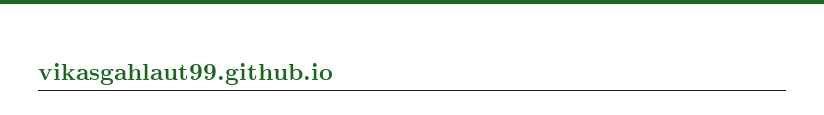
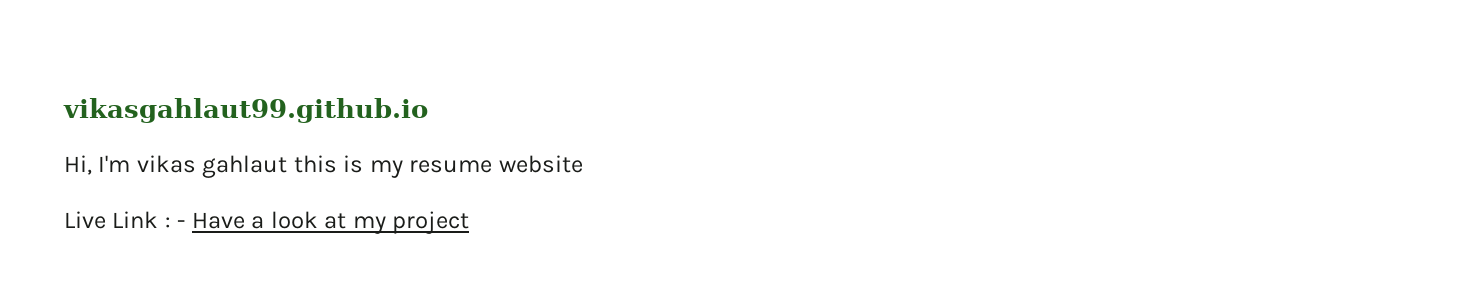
(333, 74) none -> [64,155,583,178] [64,211,470,234] // Hi, I'm vikas gahlaut this is my resume website // Live Link : - Have a look at my project

